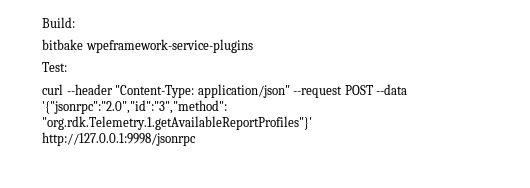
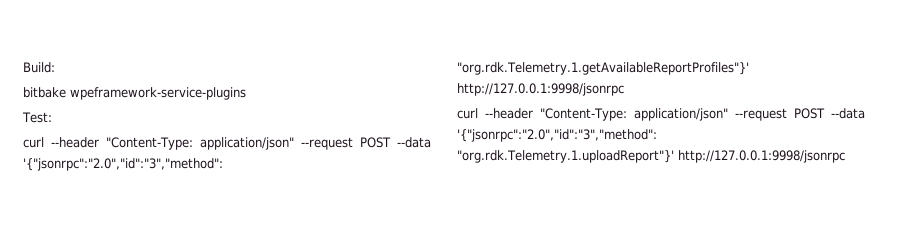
(196, 139) none -> [457,108,865,121] [457,129,657,142] [457,150,845,163] // curl --header "Content-Type: application/json" --request POST --data '{"jsonrpc":"2.0","id":"3","method": "org.rdk.Telemetry.1.uploadReport"}' http://127.0.0.1:9998/jsonrpc

